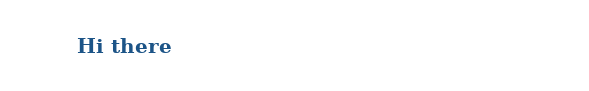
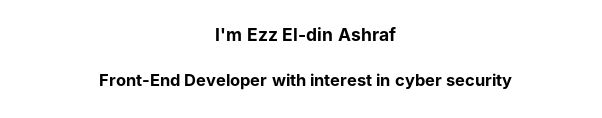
[77,38,172,53] Hi there -> [214,27,397,41] [98,73,513,90] I'm Ezz El-din Ashraf // Front-End Developer with interest in cyber security

